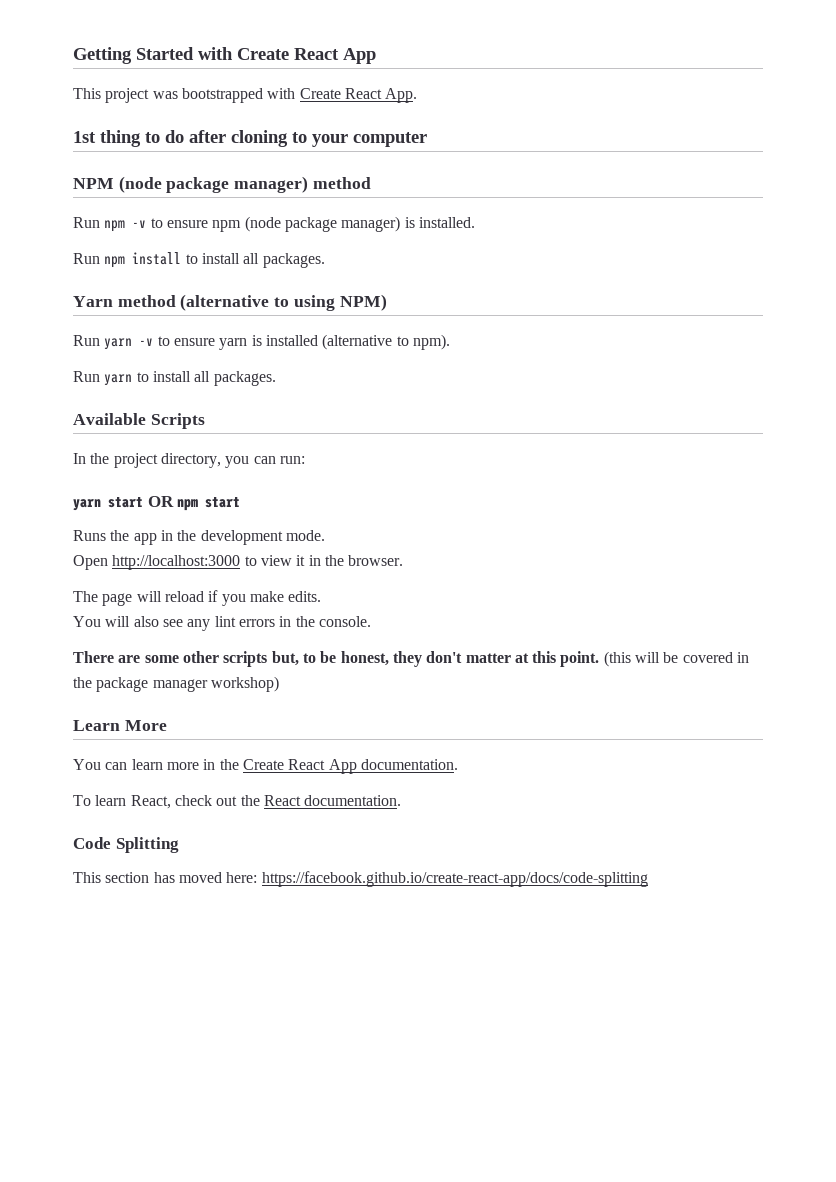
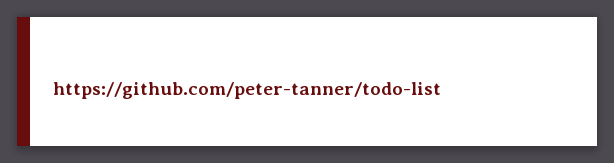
[73,47,376,64] [73,88,418,103] [73,130,427,147] [73,176,371,193] [73,216,475,232] [73,252,325,268] [73,294,387,311] [73,334,450,350] [73,371,276,386] [73,413,205,429] [73,453,305,468] [73,496,241,511] [73,530,325,545] [73,555,404,570] [73,590,322,606] [73,616,371,631] [73,651,750,667] [73,676,279,692] [73,720,167,731] [73,759,458,774] [73,795,402,809] [73,837,179,853] [73,871,648,887] Getting Started with Create React App // This project was bootstrapped with Create React App. // 1st thing to do after cloning to your computer // NPM (node package manager) method // Run npm -v to ensure npm (node package manager) is installed. // Run npm install to install all packages. // Yarn method (alternative to using NPM) // Run yarn -v to ensure yarn is installed (alternative to npm). // Run yarn to install all packages. // Available Scripts // In the project directory, you can run: // yarn start OR npm start // Runs the app in the development mode. // Open http://localhost:3000 to view it in the browser. // The page will reload if you make edits. // You will also see any lint errors in the console. // There are some other scripts but, to be honest, they don't matter at this point. (this will be covered in the package manager workshop) // Learn More // You can learn more in the Create React App documentation. // To learn React, check out the React documentation. // Code Splitting // This section has moved here: https://facebook.github.io/create-react-app/docs/code-splitting -> [53,82,441,99] https://github.com/peter-tanner/todo-list

